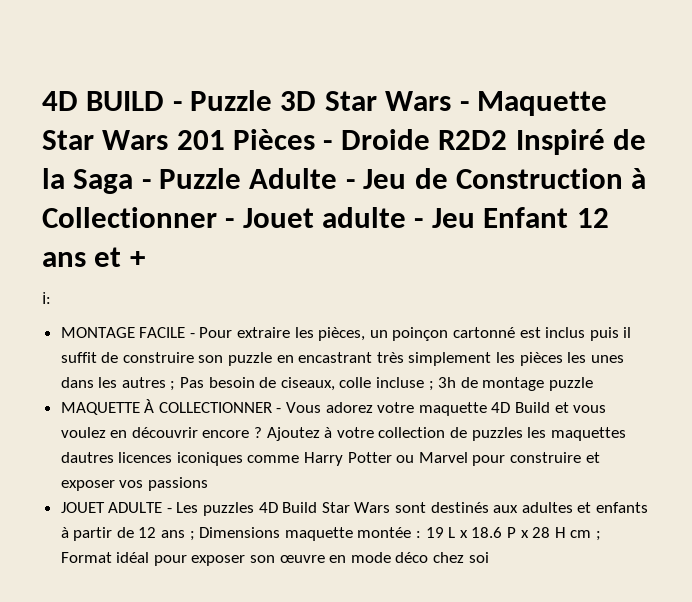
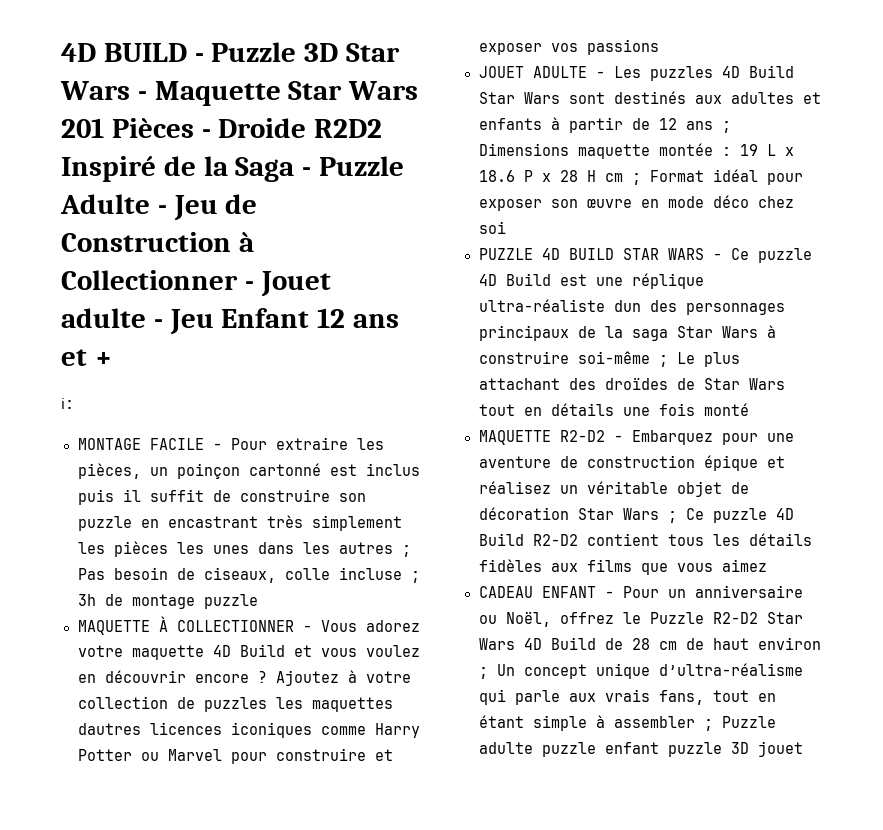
(489, 557) none -> [478,248,812,263] [478,273,704,289] [478,299,785,315] [478,325,776,341] [478,351,740,367] [478,377,785,390] [478,403,749,416] [478,430,794,445] [478,455,785,471] [478,481,749,497] [478,507,794,523] [478,533,812,546] [478,559,767,575] [478,585,803,598] [478,611,803,627] [478,637,821,650] [478,663,803,679] [478,689,776,705] [478,715,776,731] [478,741,803,757] // PUZZLE 4D BUILD STAR WARS - Ce puzzle 4D Build est une réplique ultra-réaliste dun des personnages principaux de la saga Star Wars à construire soi-même ; Le plus attachant des droïdes de Star Wars tout en détails une fois monté // MAQUETTE R2-D2 - Embarquez pour une aventure de construction épique et réalisez un véritable objet de décoration Star Wars ; Ce puzzle 4D Build R2-D2 contient tous les détails fidèles aux films que vous aimez // CADEAU ENFANT - Pour un anniversaire ou Noël, offrez le Puzzle R2-D2 Star Wars 4D Build de 28 cm de haut environ ; Un concept unique d’ultra-réalisme qui parle aux vrais fans, tout en étant simple à assembler ; Puzzle adulte puzzle enfant puzzle 3D jouet

